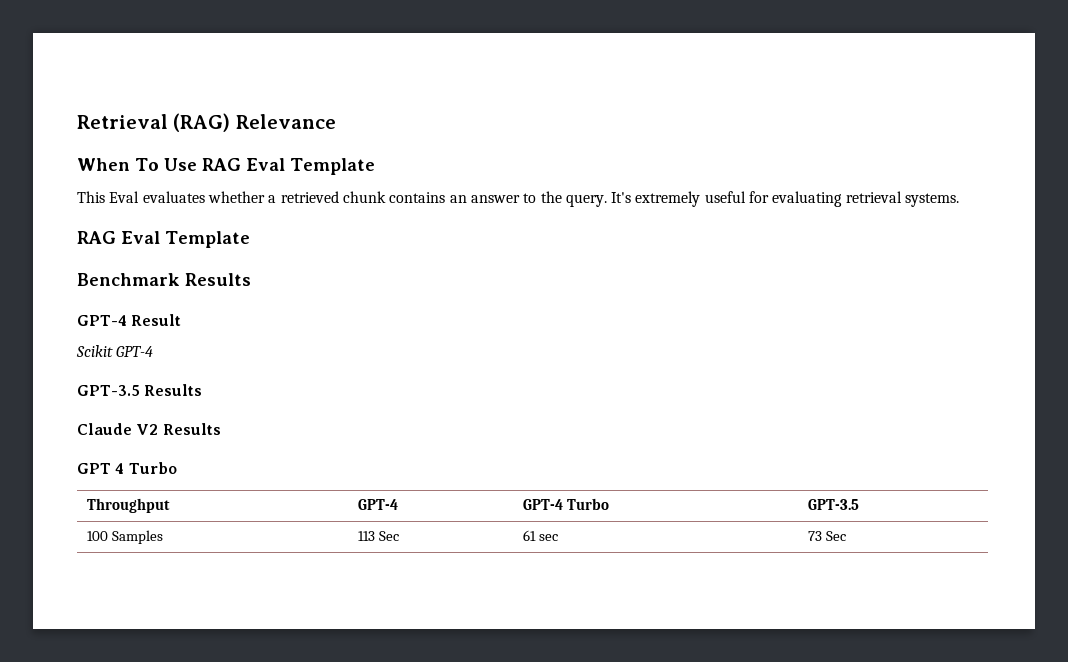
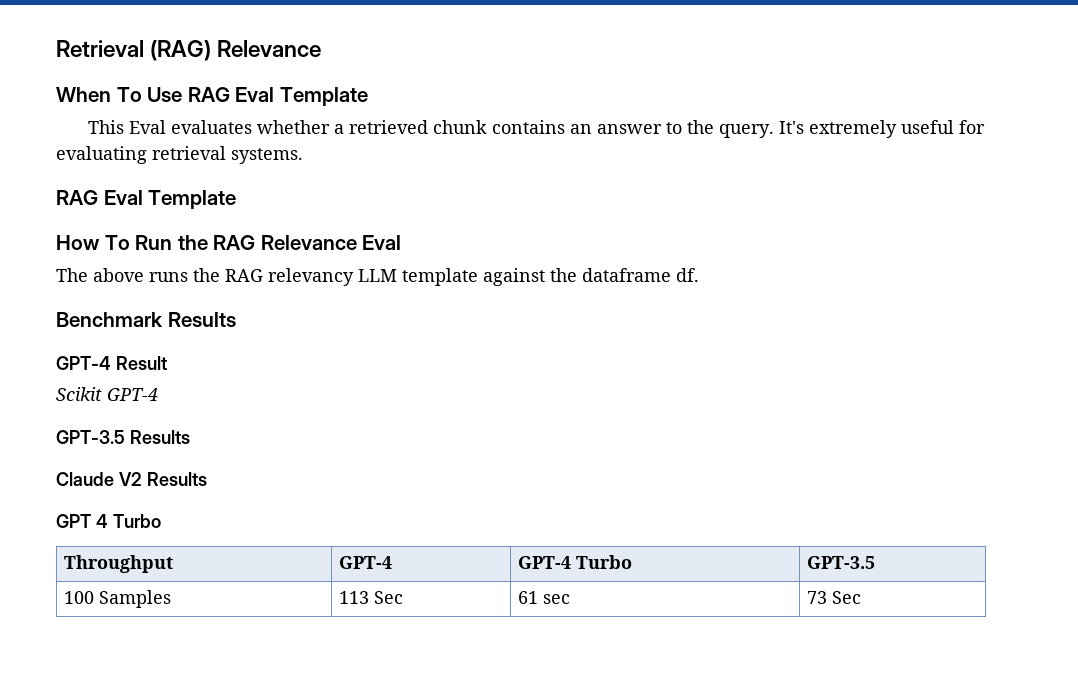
(250, 239) none -> [56,235,402,250] [56,268,699,286] // How To Run the RAG Relevance Eval // The above runs the RAG relevancy LLM template against the dataframe df.

